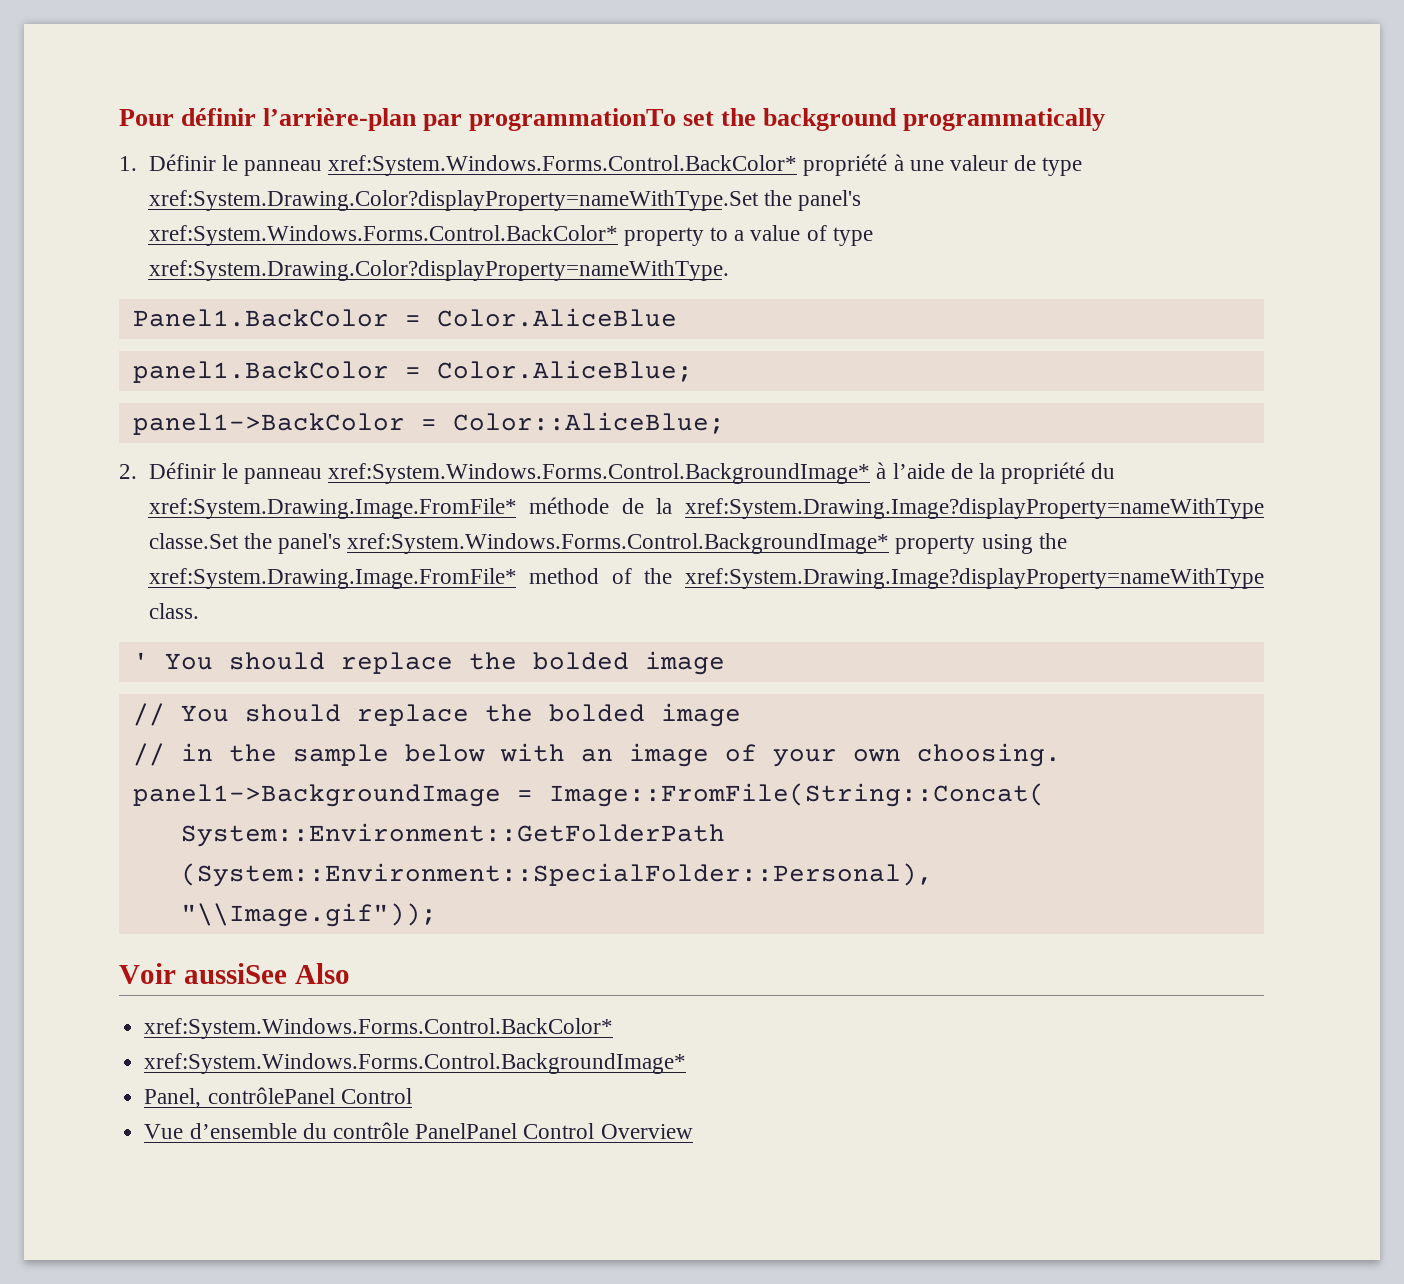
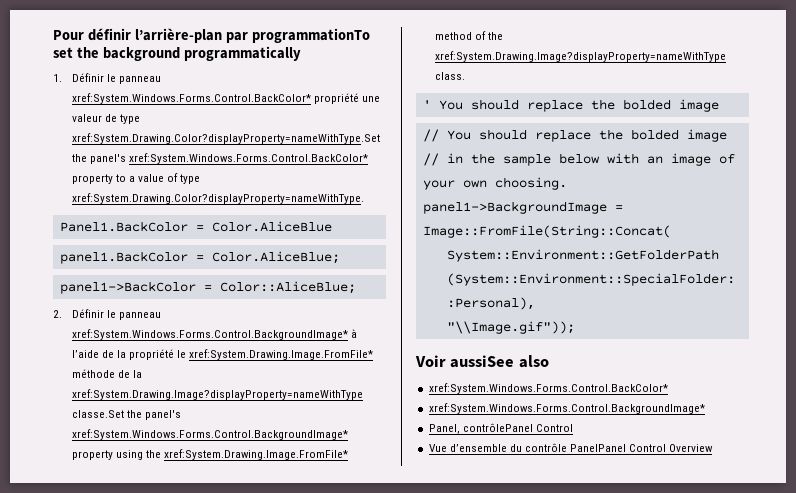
[893,154,904,171] à -> (359, 98) none
[1091,463,1116,479] du -> [176,350,186,358] le
[294,963,350,984] Also -> [518,355,549,368] also

